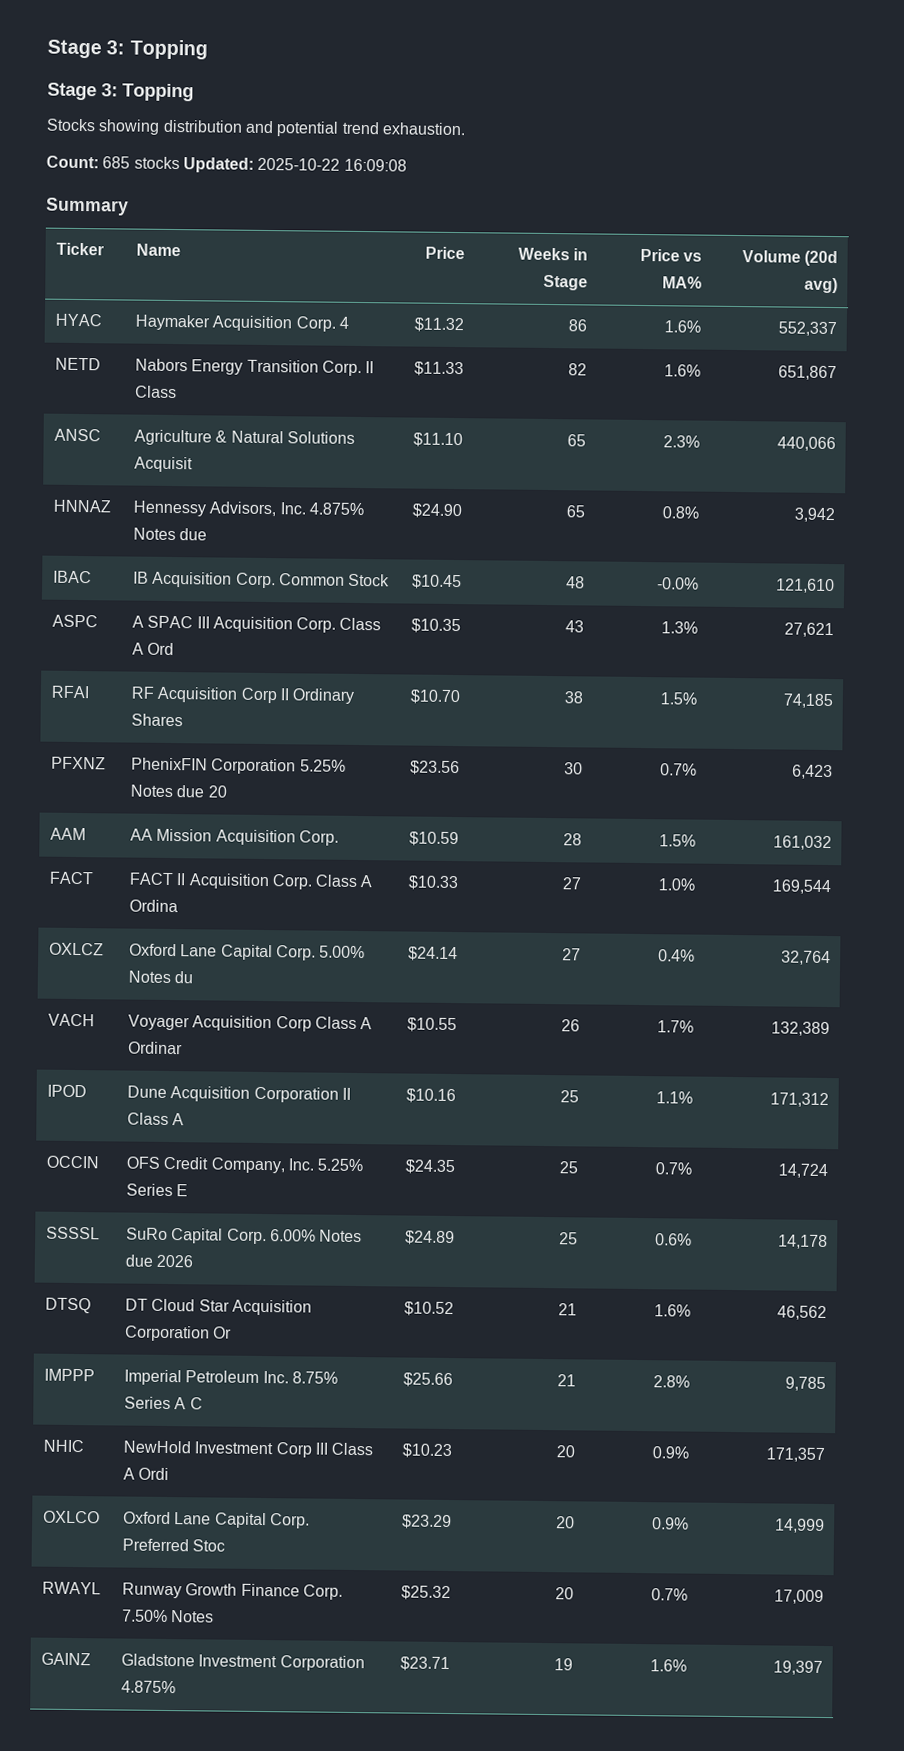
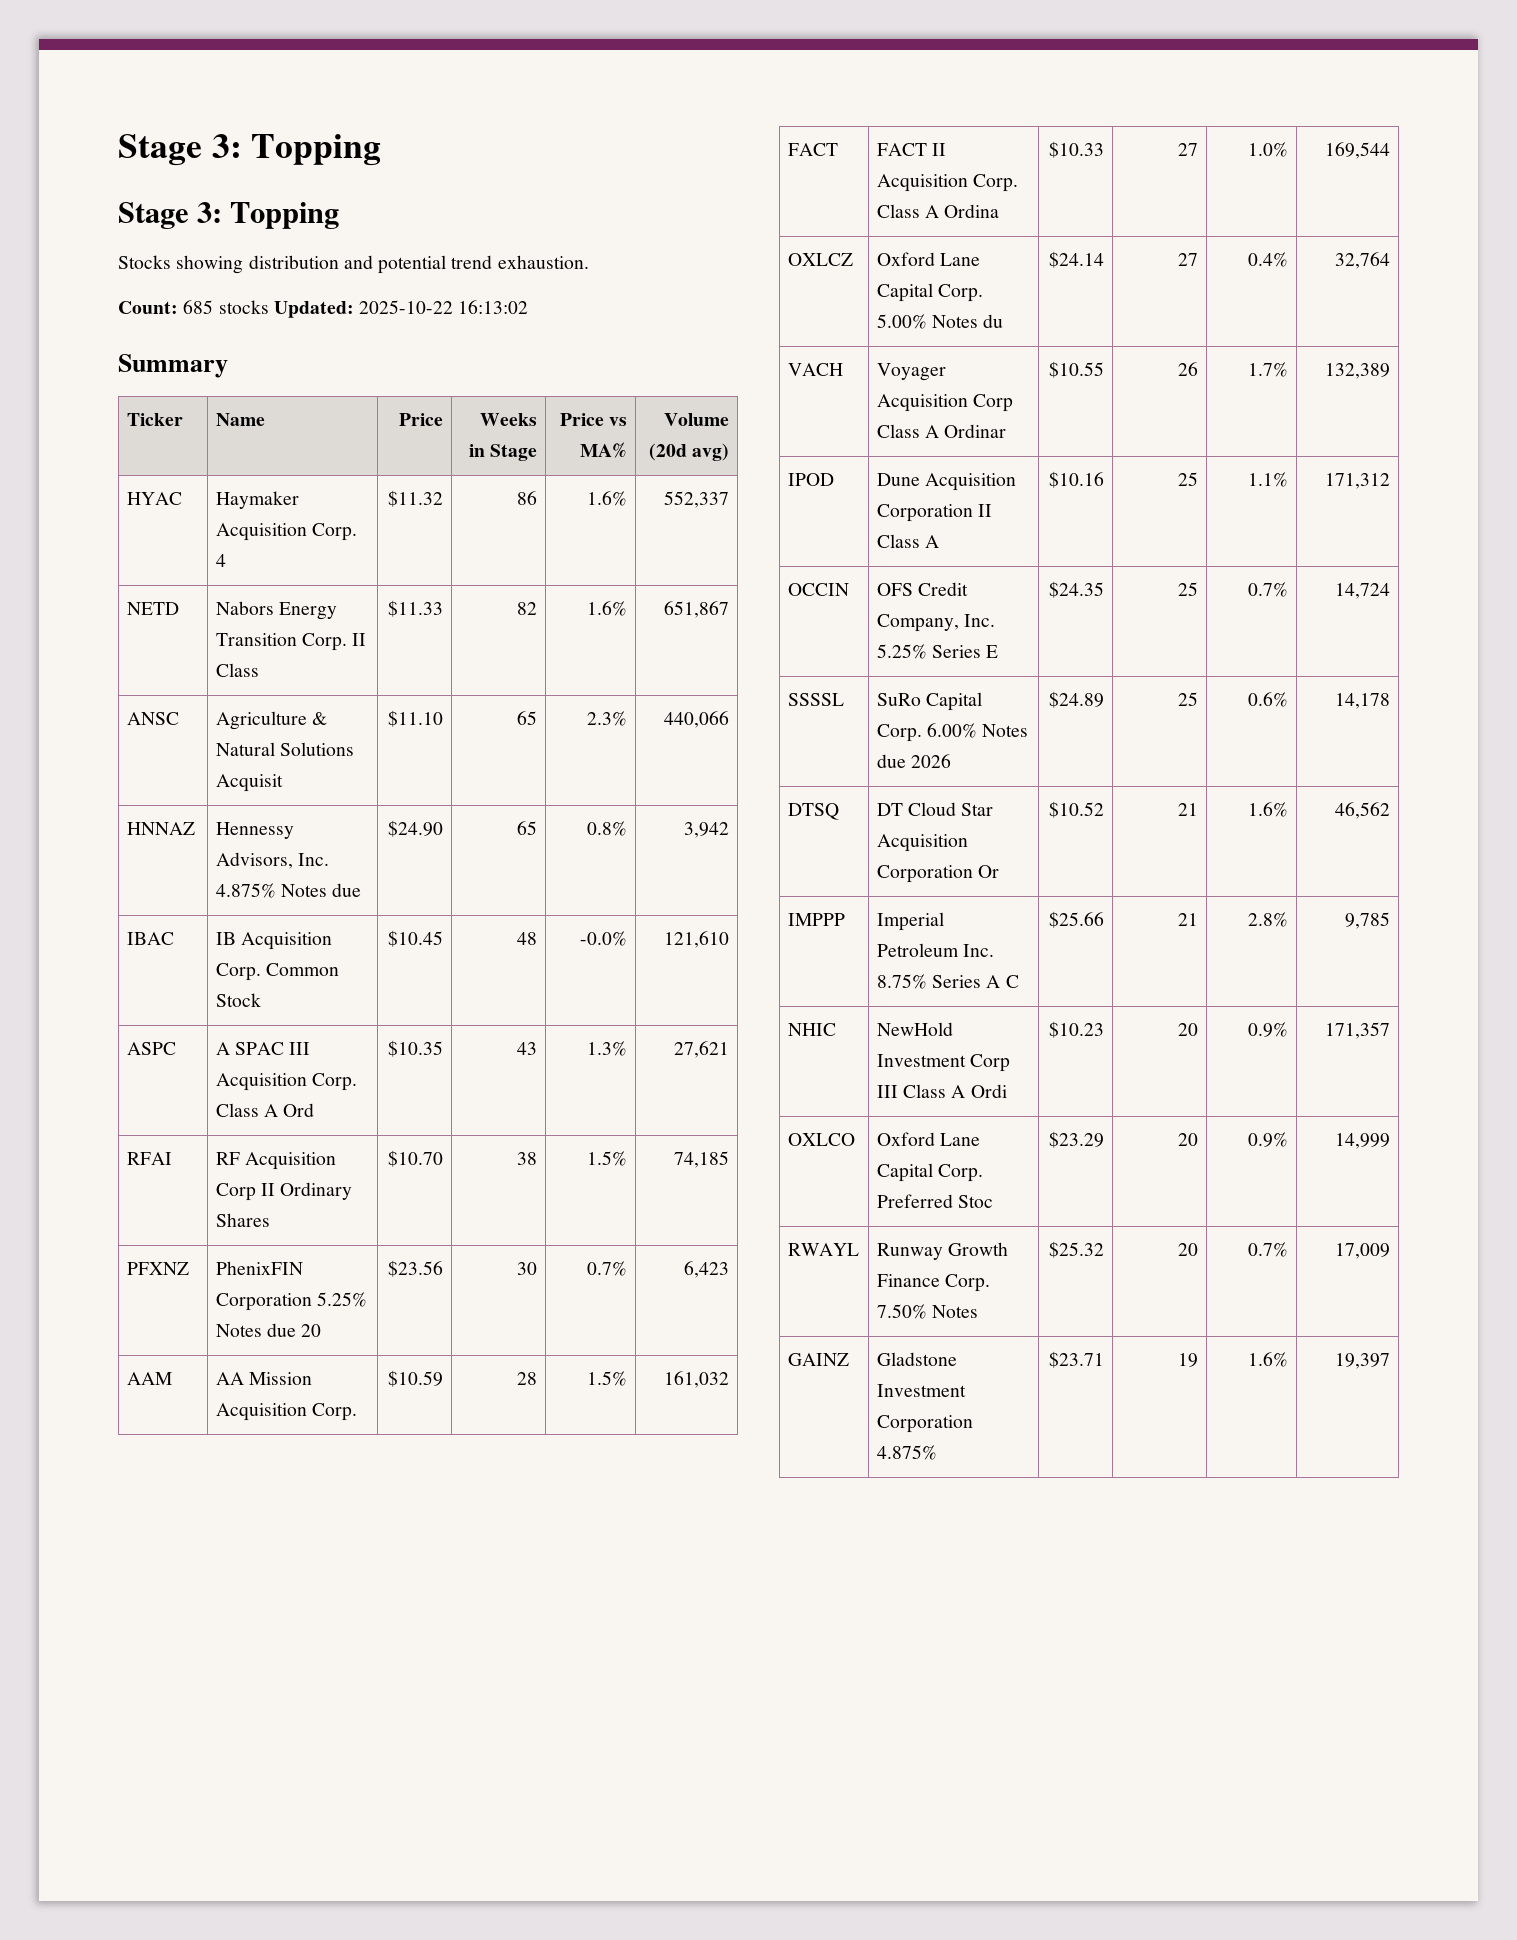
[343,158,407,172] 16:09:08 -> [458,300,529,314] 16:13:02

